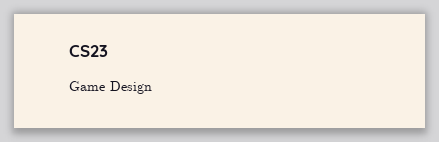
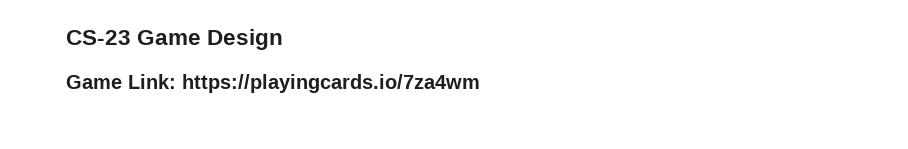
[69,45,108,57] [69,81,152,94] CS23 // Game Design -> [66,29,284,50] [66,74,480,93] CS-23 Game Design // Game Link: https://playingcards.io/7za4wm

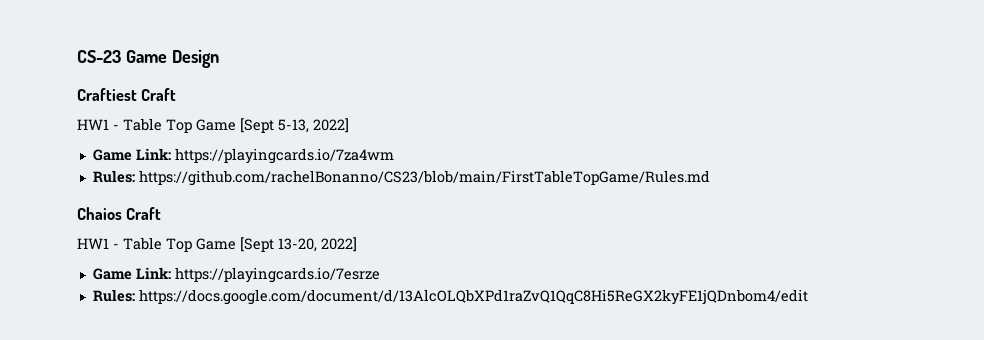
[66,74,480,93] Game Link: https://playingcards.io/7za4wm -> [77,88,177,101] [77,118,349,133] [92,148,394,164] [92,170,710,186] [77,207,162,220] [77,237,357,252] [92,267,380,283] [92,289,808,305] Craftiest Craft // HW1 - Table Top Game [Sept 5-13, 2022] // Game Link: https://playingcards.io/7za4wm // Rules: https://github.com/rachelBonanno/CS23/blob/main/FirstTableTopGame/Rules.md // Chaios Craft // HW1 - Table Top Game [Sept 13-20, 2022] // Game Link: https://playingcards.io/7esrze // Rules: https://docs.google.com/document/d/13AlcOLQbXPd1raZvQ1QqC8Hi5ReGX2kyFE1jQDnbom4/edit

